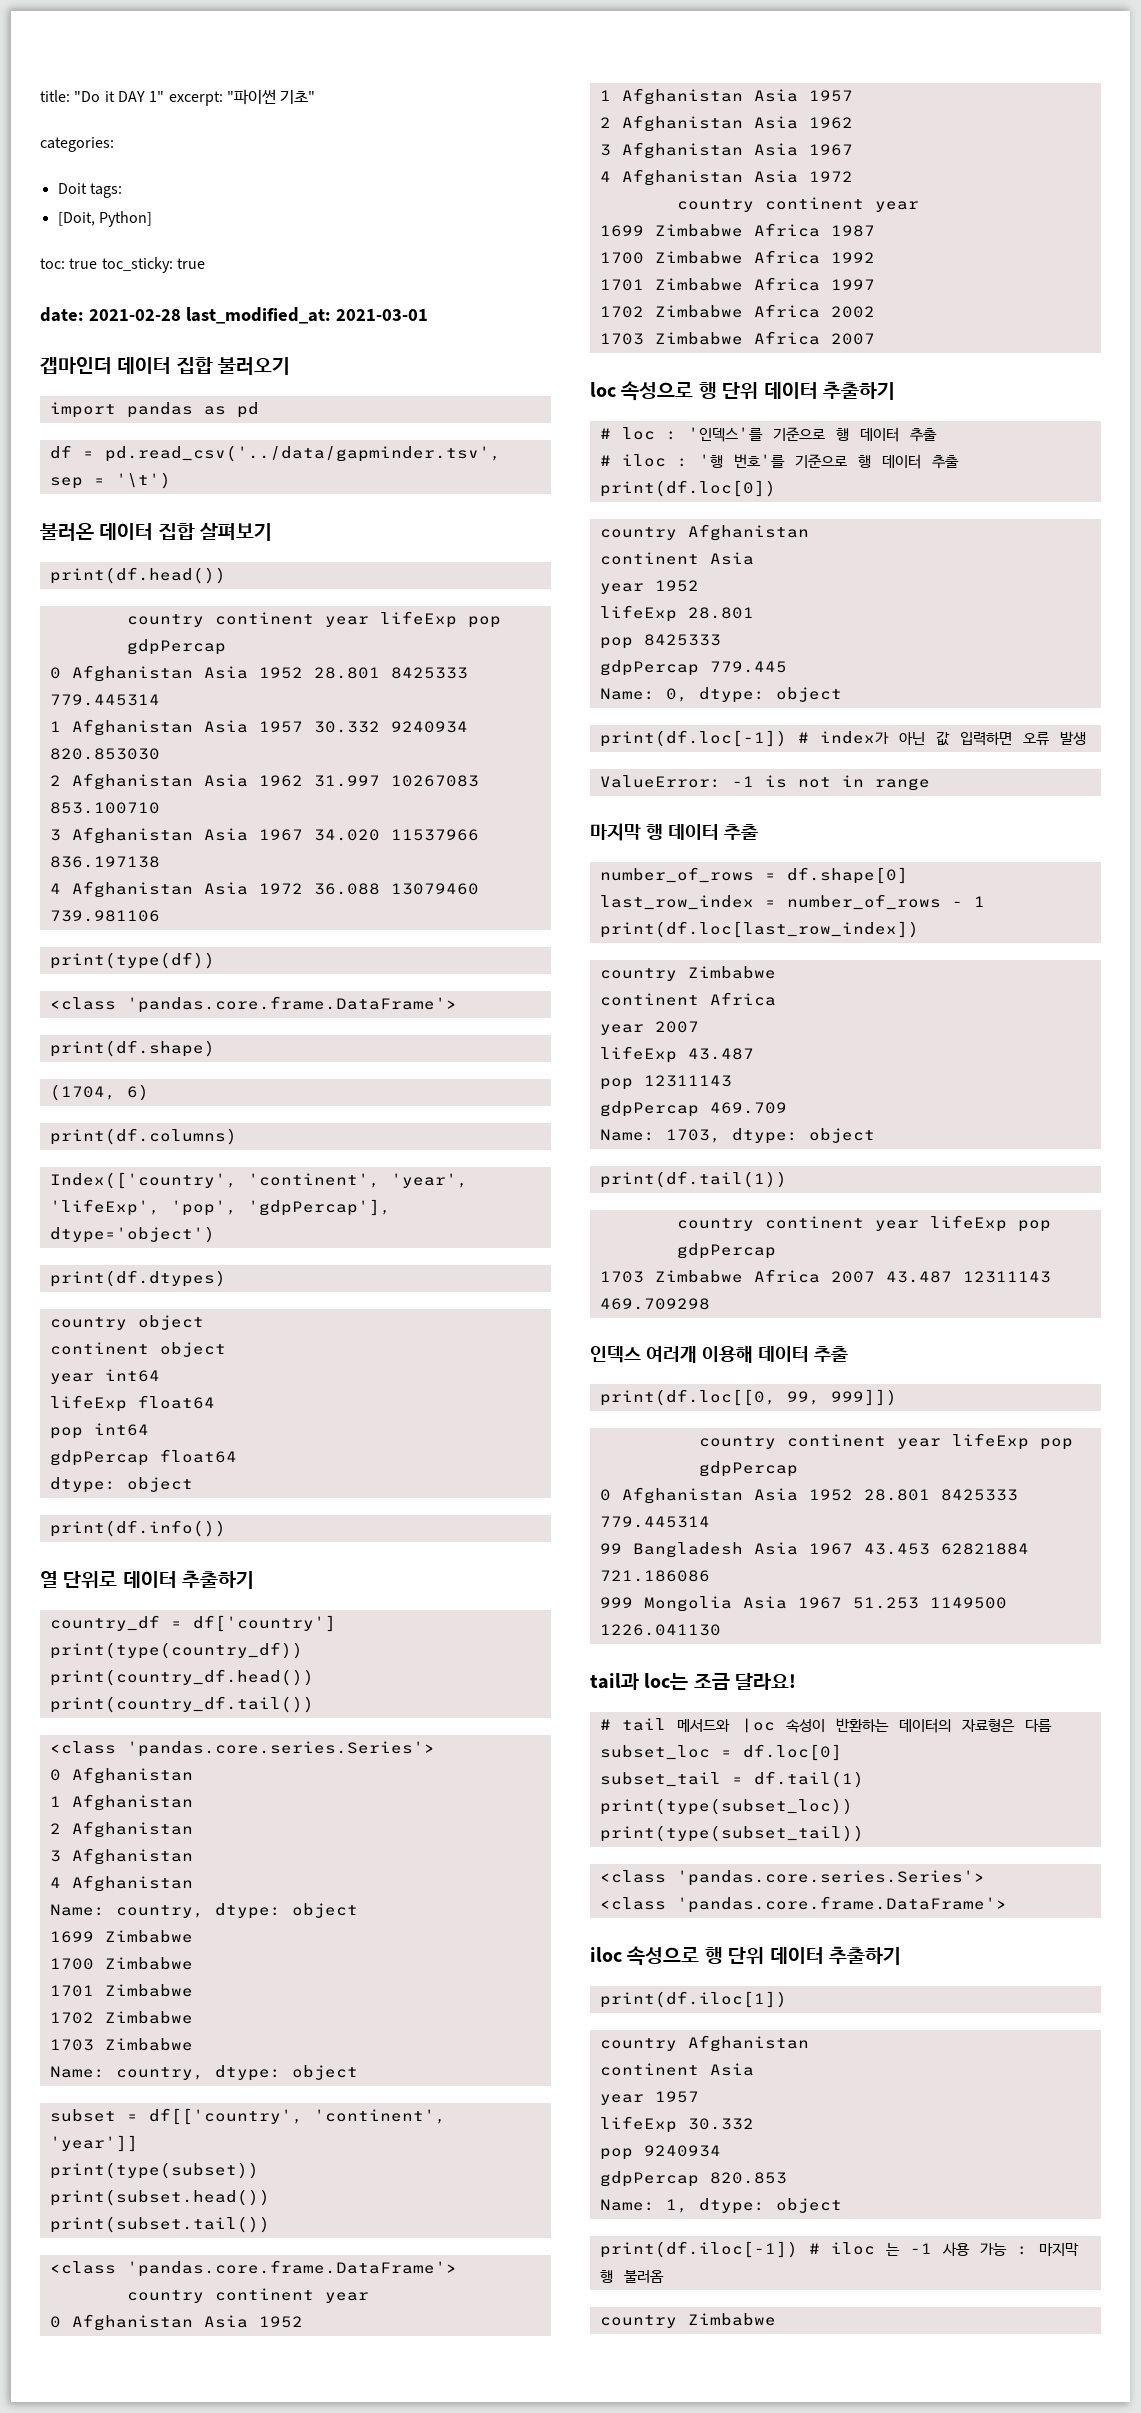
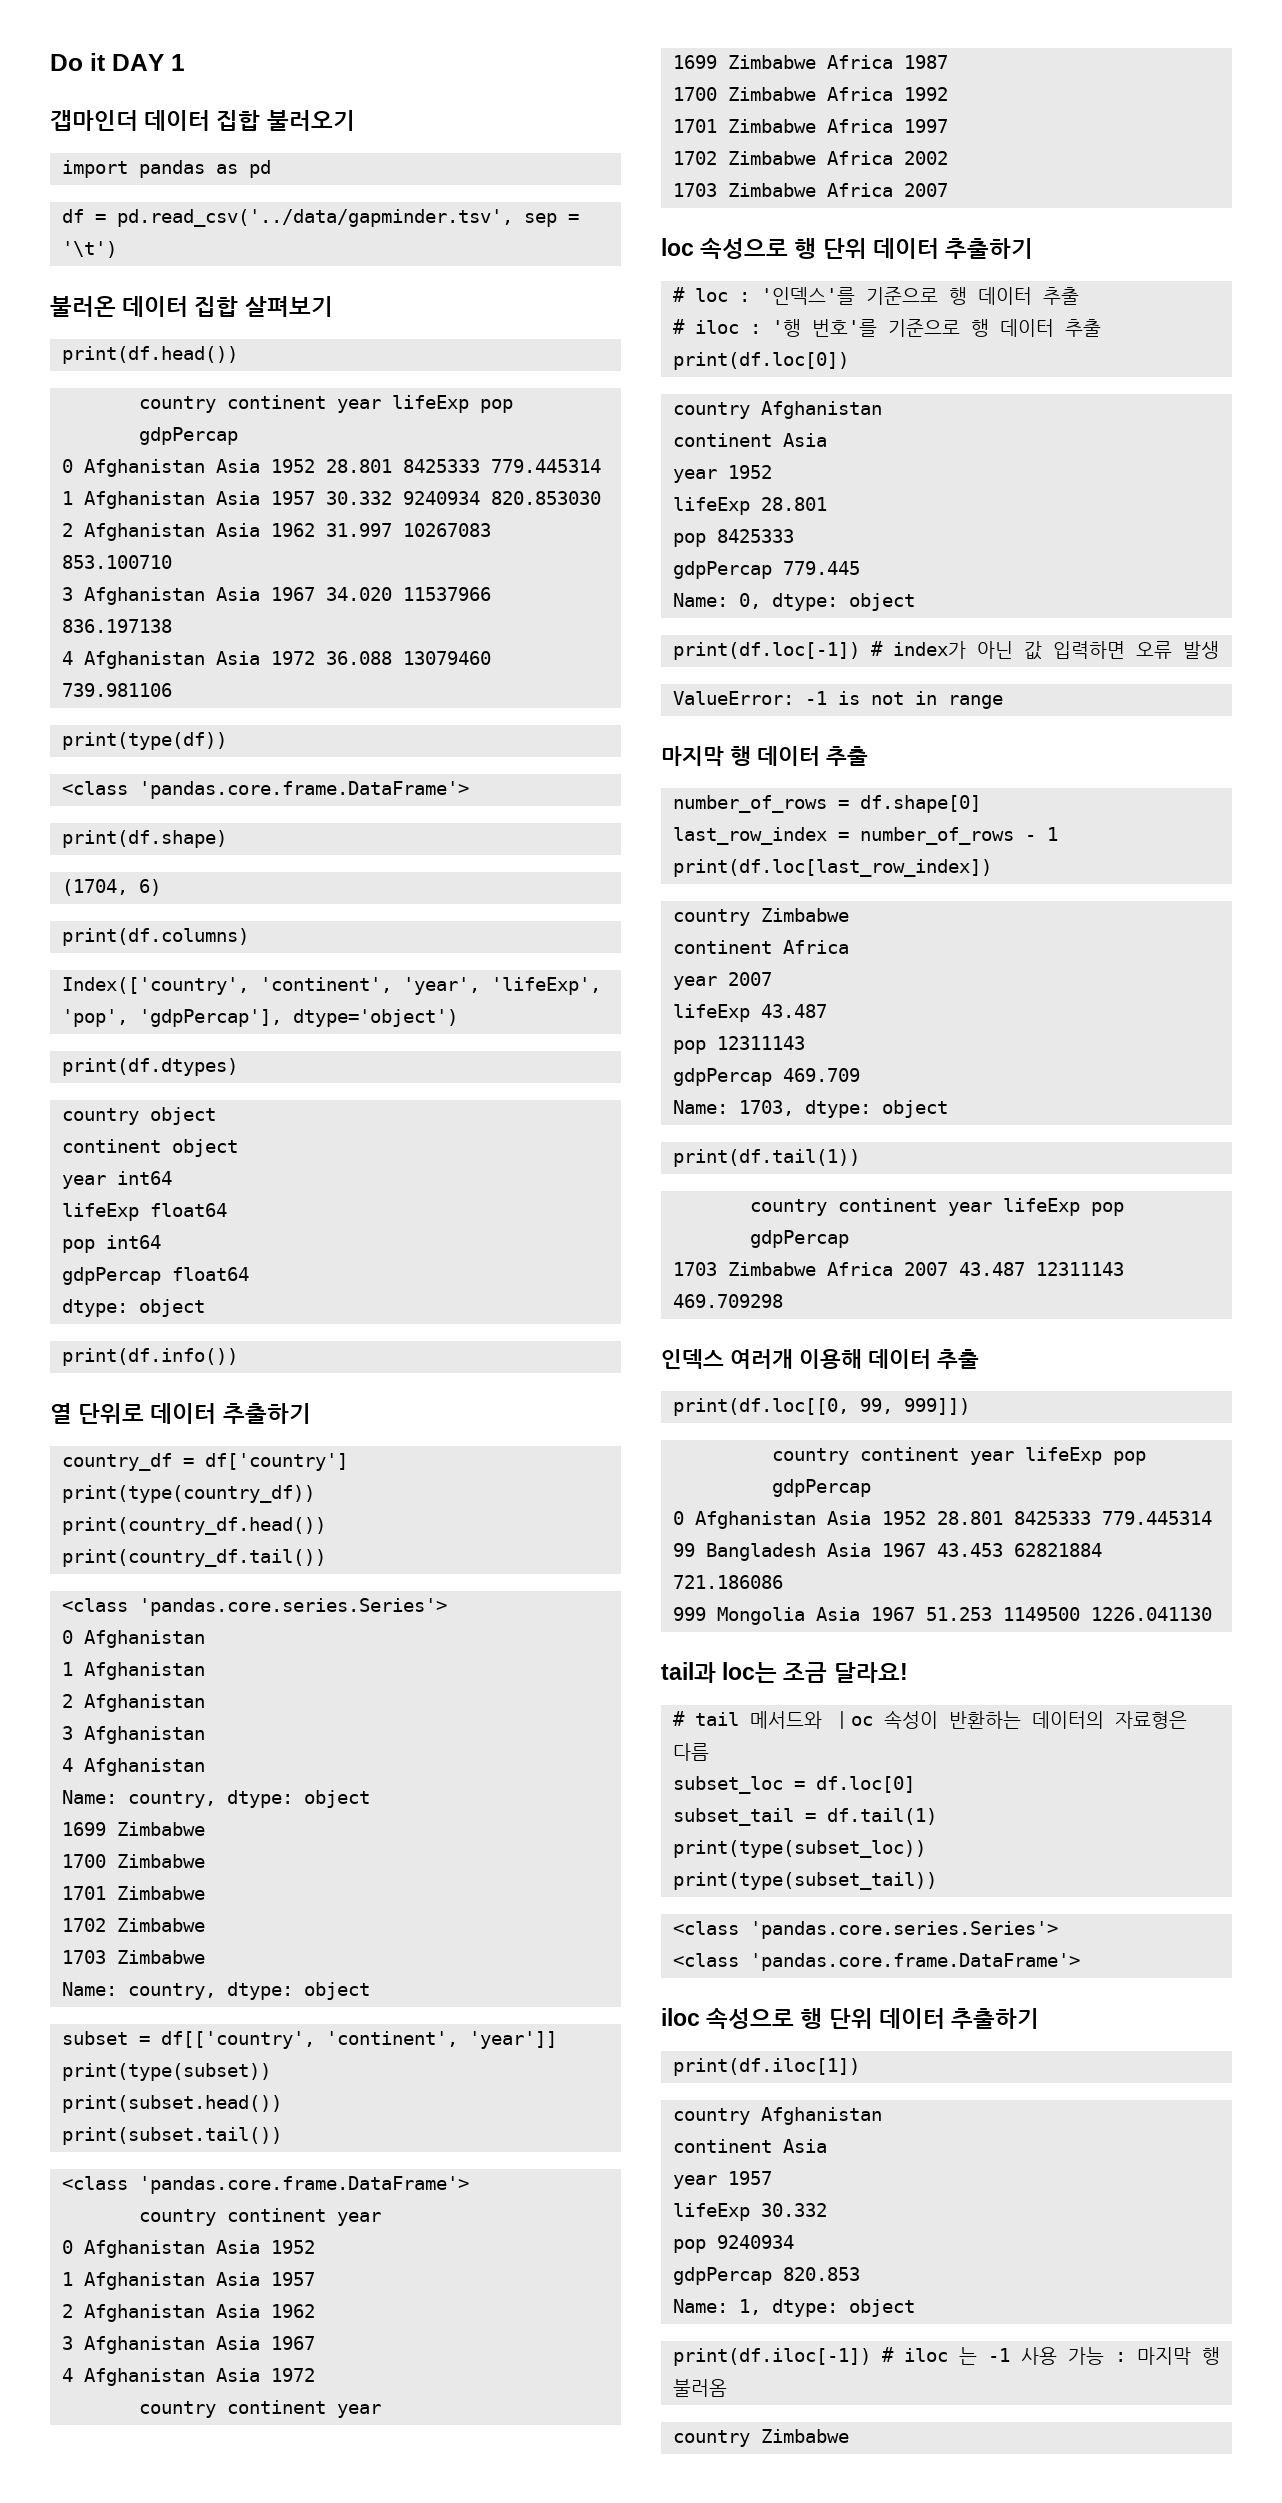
[40,89,316,106] [40,137,114,152] [57,183,122,198] [57,211,152,227] [40,257,205,273] [40,307,428,324] title: "Do it DAY 1" excerpt: "파이썬 기초" // categories: // Doit tags: // [Doit, Python] // toc: true toc_sticky: true // date: 2021-02-28 last_modified_at: 2021-03-01 -> [50,53,185,71] Do it DAY 1

